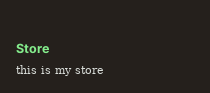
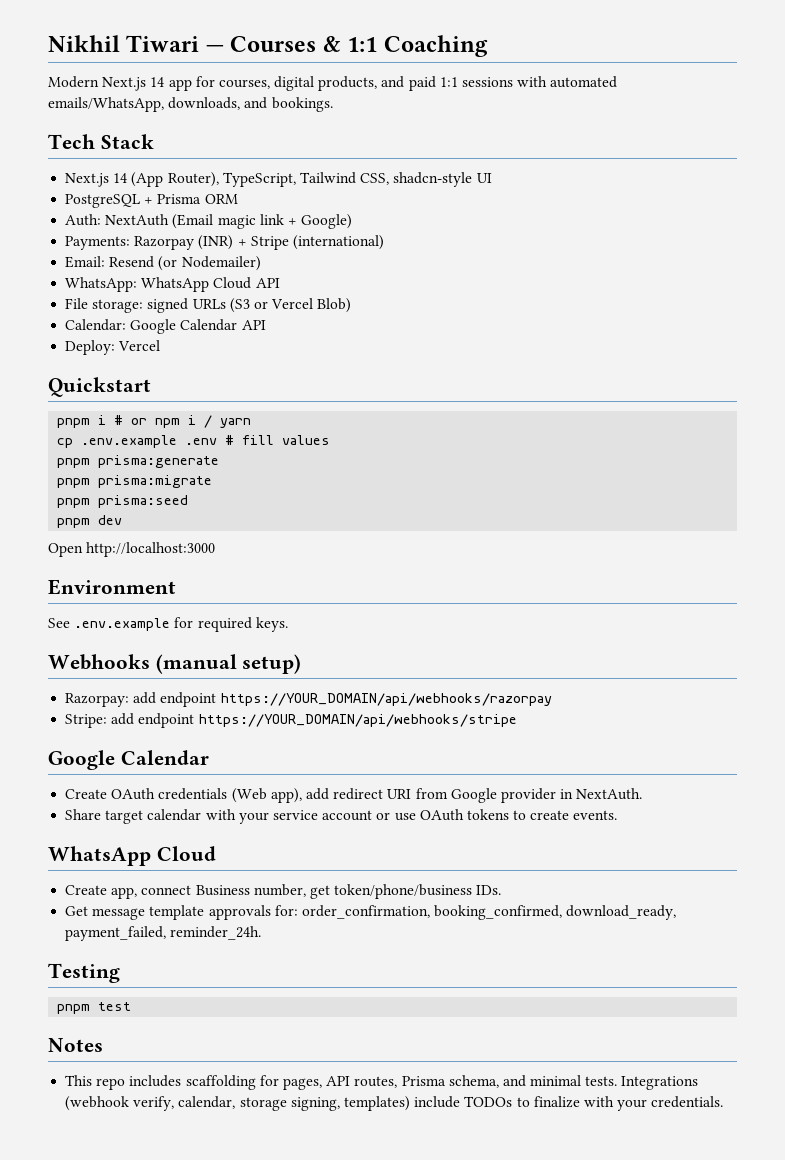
[16,43,50,54] [16,65,104,76] Store // this is my store -> [48,35,488,57] [48,76,618,91] [48,97,333,112] [48,134,154,149] [65,172,492,187] [65,194,238,208] [65,214,353,229] [65,235,384,250] [65,256,261,271] [65,277,280,292] [65,298,352,313] [65,319,266,334] [65,340,161,355] [48,377,151,397] [57,415,252,428] [57,435,331,448] [57,455,220,468] [57,475,213,488] [57,495,189,508] [57,515,123,528] [48,542,216,557] [48,579,176,595] [48,617,288,632] [48,654,302,674] [65,692,552,707] [65,713,517,728] [48,750,209,770] [65,788,643,803] [65,809,618,824] [48,846,216,866] [65,884,502,899] [65,905,677,920] [65,926,262,941] [48,963,120,983] [57,1002,132,1014] [48,1038,103,1052] [65,1075,699,1090] [65,1096,724,1111] Nikhil Tiwari — Courses & 1:1 Coaching // Modern Next.js 14 app for courses, digital products, and paid 1:1 sessions with automated emails/WhatsApp, downloads, and bookings. // Tech Stack // Next.js 14 (App Router), TypeScript, Tailwind CSS, shadcn-style UI // PostgreSQL + Prisma ORM // Auth: NextAuth (Email magic link + Google) // Payments: Razorpay (INR) + Stripe (international) // Email: Resend (or Nodemailer) // WhatsApp: WhatsApp Cloud API // File storage: signed URLs (S3 or Vercel Blob) // Calendar: Google Calendar API // Deploy: Vercel // Quickstart // pnpm i # or npm i / yarn // cp .env.example .env # fill values // pnpm prisma:generate // pnpm prisma:migrate // pnpm prisma:seed // pnpm dev // Open http://localhost:3000 // Environment // See .env.example for required keys. // Webhooks (manual setup) // Razorpay: add endpoint https://YOUR_DOMAIN/api/webhooks/razorpay // Stripe: add endpoint https://YOUR_DOMAIN/api/webhooks/stripe // Google Calendar // Create OAuth credentials (Web app), add redirect URI from Google provider in NextAuth. // Share target calendar with your service account or use OAuth tokens to create events. // WhatsApp Cloud // Create app, connect Business number, get token/phone/business IDs. // Get message template approvals for: order_confirmation, booking_confirmed, download_ready, payment_failed, reminder_24h. // Testing // pnpm test // Notes // This repo includes scaffolding for pages, API routes, Prisma schema, and minimal tests. Integrations (webhook verify, calendar, storage signing, templates) include TODOs to finalize with your credentials.

